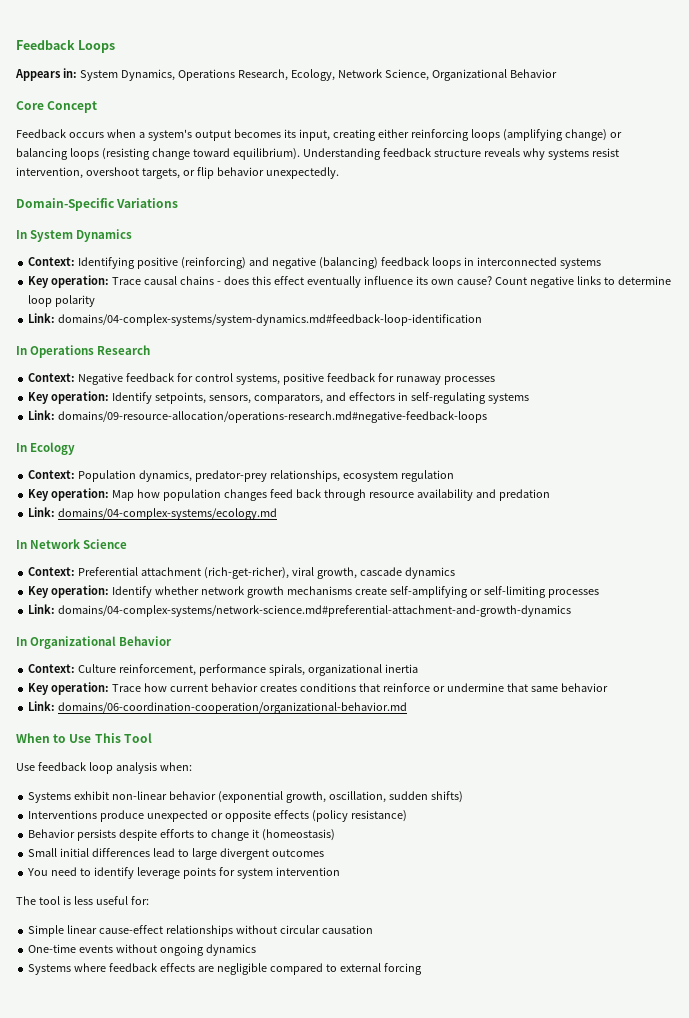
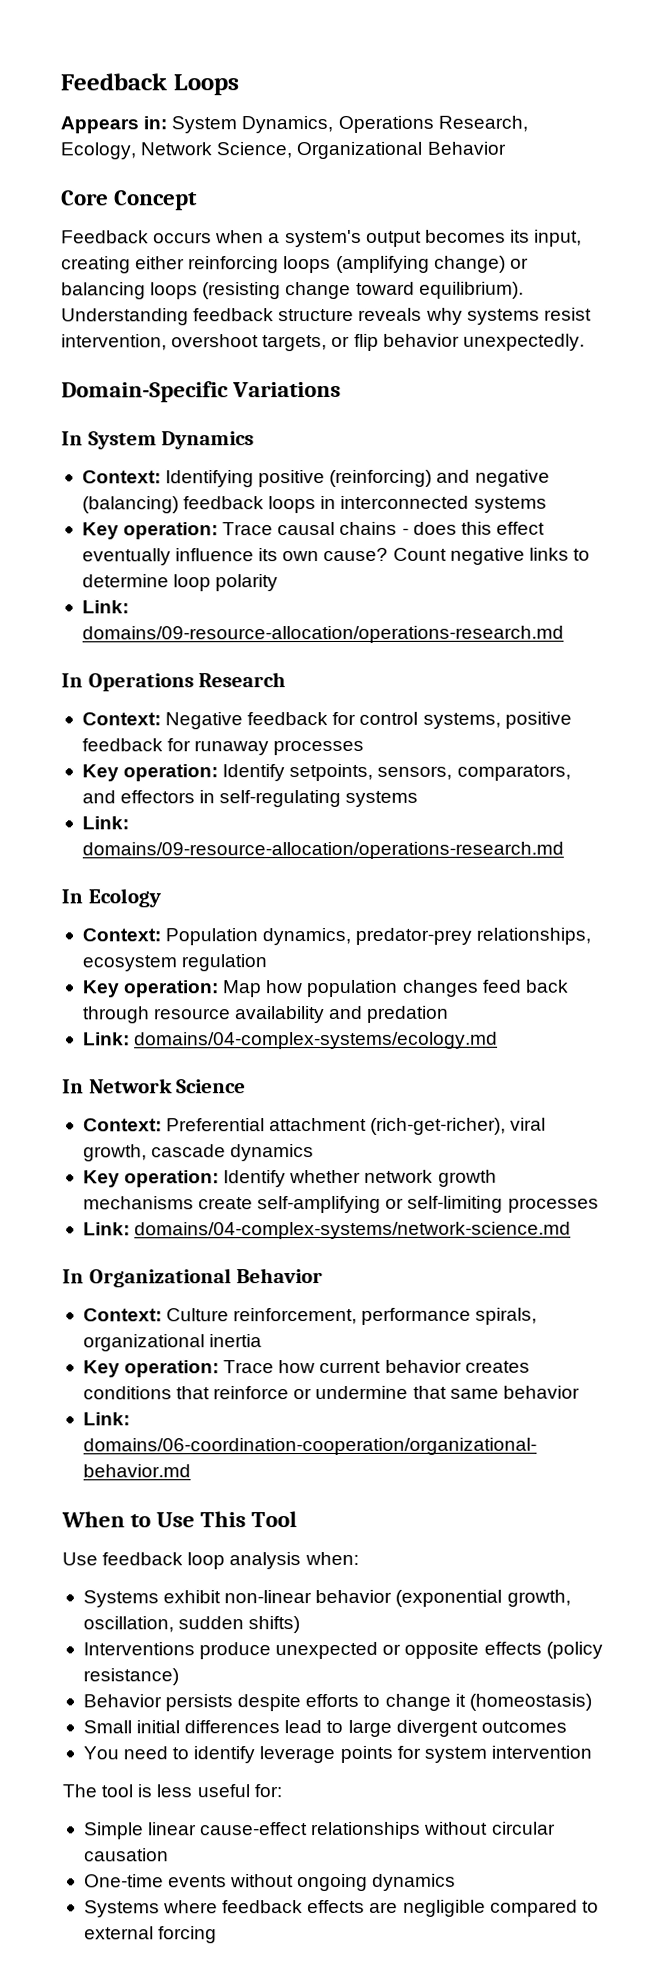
[58,314,483,326] domains/04-complex-systems/system-dynamics.md#feedback-loop-identification -> [81,625,564,644] domains/09-resource-allocation/operations-research.md
[58,411,488,423] domains/09-resource-allocation/operations-research.md#negative-feedback-loops -> [81,841,564,860] domains/09-resource-allocation/operations-research.md
[58,605,572,617] domains/04-complex-systems/network-science.md#preferential-attachment-and-growth-dynamics -> [134,1221,572,1240] domains/04-complex-systems/network-science.md

